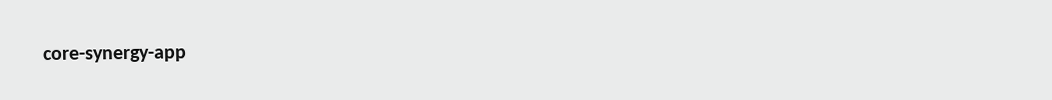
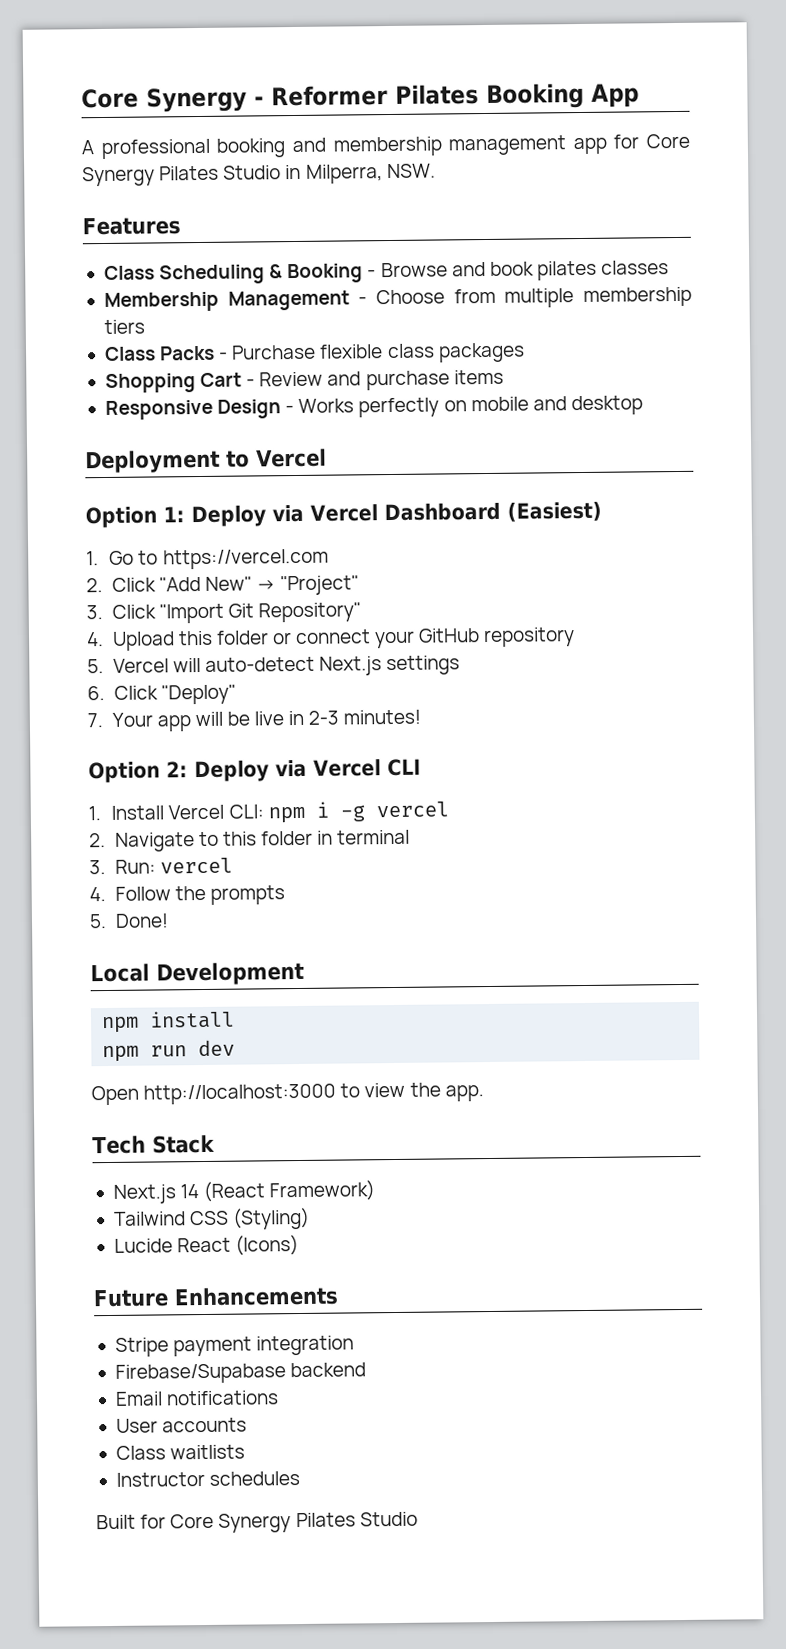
[42,48,187,64] core-synergy-app -> [81,82,639,113] [81,133,690,160] [82,163,436,187] [82,216,181,236] [103,260,670,285] [103,286,692,313] [103,319,145,335] [103,342,525,363] [104,369,504,393] [104,395,643,420] [85,448,327,474] [85,501,602,529] [86,548,329,570] [86,575,360,596] [86,602,361,624] [86,627,576,651] [87,655,461,676] [87,684,236,705] [87,709,422,732] [88,758,421,784] [88,801,449,824] [89,829,411,852] [89,857,233,875] [89,885,285,905] [89,913,169,929] [90,961,305,986] [102,1010,236,1034] [102,1039,236,1063] [91,1082,484,1106] [92,1134,215,1155] [112,1180,376,1204] [113,1207,311,1230] [113,1235,300,1256] [93,1286,339,1308] [114,1335,355,1357] [114,1362,367,1384] [114,1390,280,1406] [115,1417,248,1433] [115,1444,246,1460] [115,1471,301,1487] [96,1511,418,1533] Core Synergy - Reformer Pilates Booking App // A professional booking and membership management app for Core Synergy Pilates Studio in Milperra, NSW. // Features // Class Scheduling & Booking - Browse and book pilates classes // Membership Management - Choose from multiple membership tiers // Class Packs - Purchase flexible class packages // Shopping Cart - Review and purchase items // Responsive Design - Works perfectly on mobile and desktop // Deployment to Vercel // Option 1: Deploy via Vercel Dashboard (Easiest) // 1. Go to https://vercel.com // 2. Click "Add New" → "Project" // 3. Click "Import Git Repository" // 4. Upload this folder or connect your GitHub repository // 5. Vercel will auto-detect Next.js settings // 6. Click "Deploy" // 7. Your app will be live in 2-3 minutes! // Option 2: Deploy via Vercel CLI // 1. Install Vercel CLI: npm i -g vercel // 2. Navigate to this folder in terminal // 3. Run: vercel // 4. Follow the prompts // 5. Done! // Local Development // npm install // npm run dev // Open http://localhost:3000 to view the app. // Tech Stack // Next.js 14 (React Framework) // Tailwind CSS (Styling) // Lucide React (Icons) // Future Enhancements // Stripe payment integration // Firebase/Supabase backend // Email notifications // User accounts // Class waitlists // Instructor schedules // Built for Core Synergy Pilates Studio

